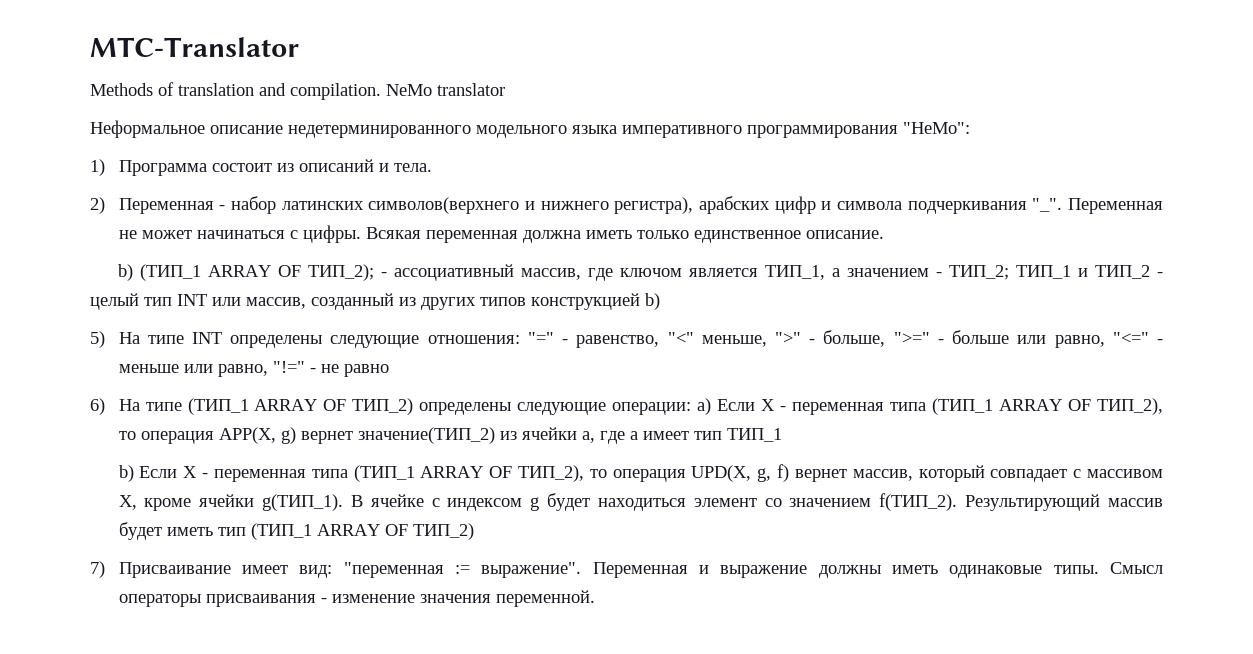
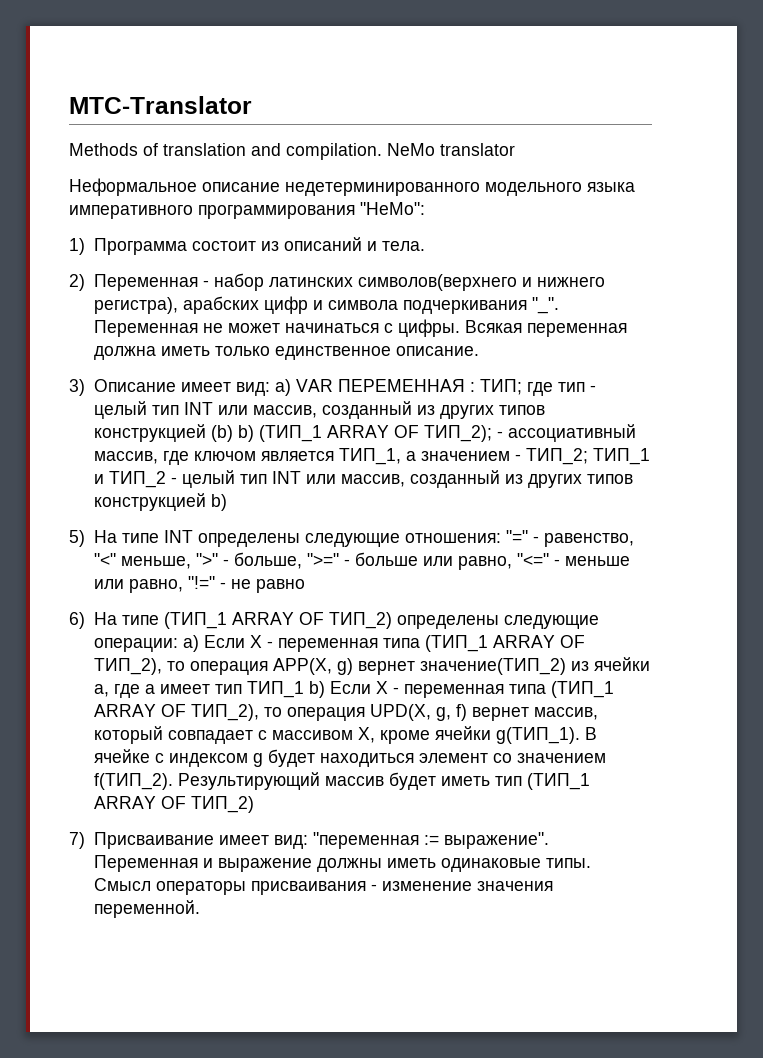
(884, 234) none -> [69,379,596,396] [93,401,545,419] [93,424,233,442] 3) Описание имеет вид: a) VAR ПЕРЕМЕННАЯ : ТИП; где тип - целый тип INT или массив, созданный из других типов конструкцией (b)
(782, 435) // -> (304, 689) none

